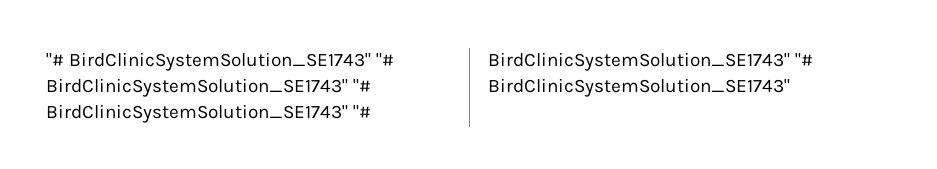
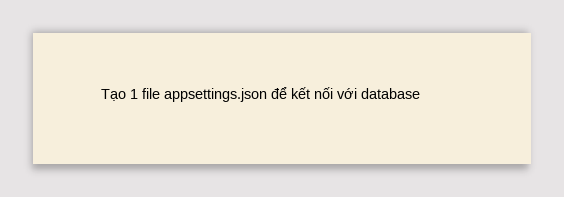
[46,52,395,71] [46,78,372,97] [46,104,372,123] [488,52,814,71] [488,78,790,97] "# BirdClinicSystemSolution_SE1743" "# BirdClinicSystemSolution_SE1743" "# BirdClinicSystemSolution_SE1743" "# BirdClinicSystemSolution_SE1743" "# BirdClinicSystemSolution_SE1743" -> [101,87,420,102] Tạo 1 file appsettings.json để kết nối với database

